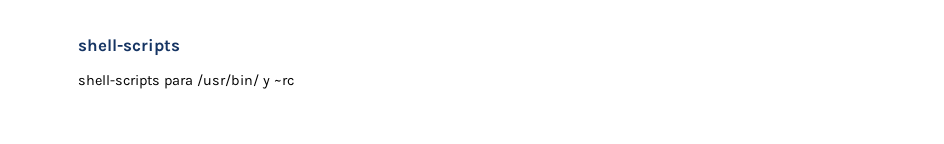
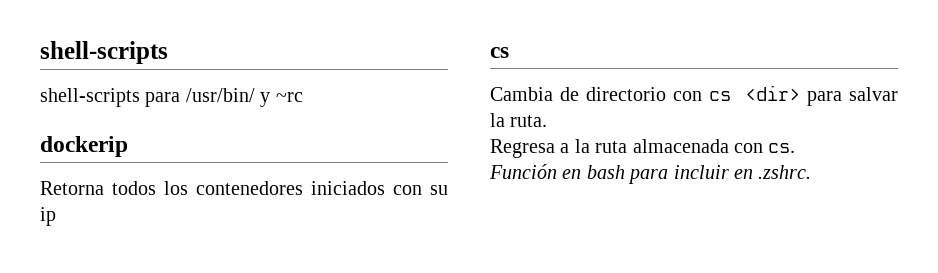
(294, 81) none -> [40,136,128,157] [40,181,448,195] [40,207,56,226] [490,47,509,58] [490,85,898,106] [490,113,548,127] [490,139,796,158] [489,164,812,184] // dockerip // Retorna todos los contenedores iniciados con su ip // cs // Cambia de directorio con cs <dir> para salvar la ruta. // Regresa a la ruta almacenada con cs. // Función en bash para incluir en .zshrc.

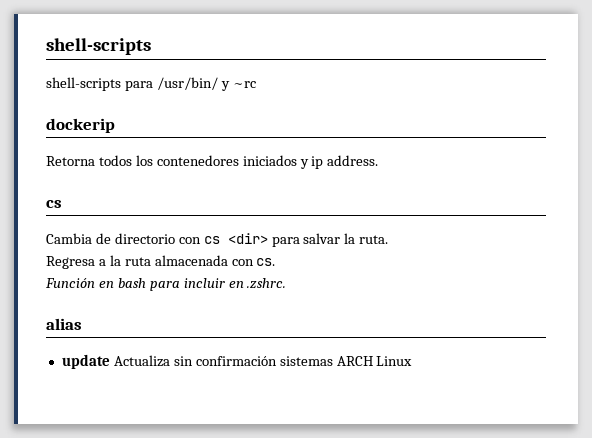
[393,185,448,195] con su -> [299,159,309,169] y
(56, 216) none -> [327,155,379,166] address.
(812, 172) none -> [46,318,82,330] [61,354,413,369] // alias // update Actualiza sin confirmación sistemas ARCH Linux

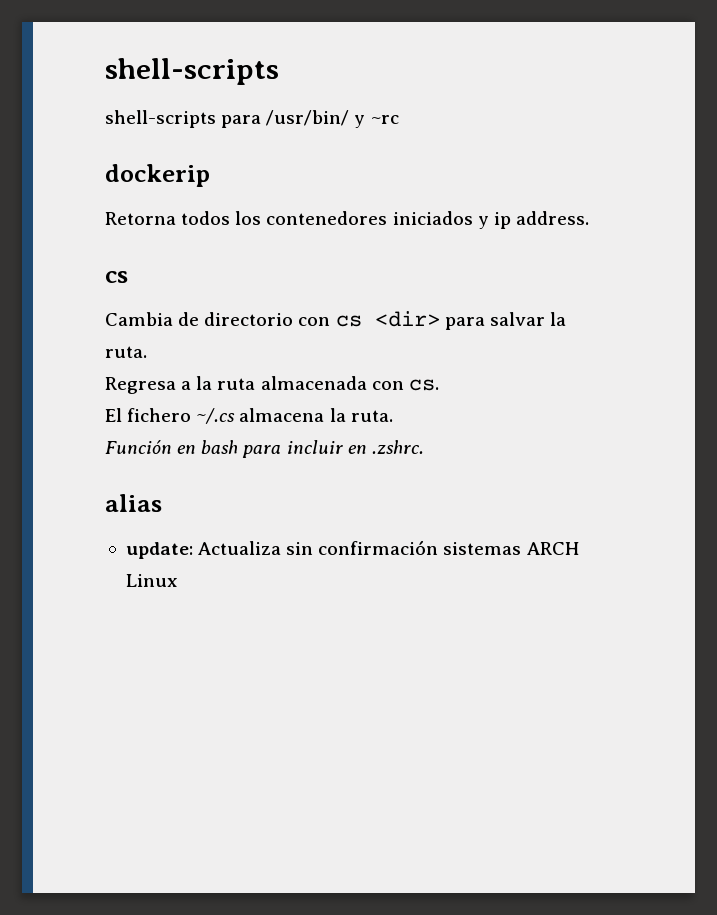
(276, 262) none -> [105,408,393,424] // El fichero ~/.cs almacena la ruta.
[61,354,110,369] update -> [125,542,193,559] update:

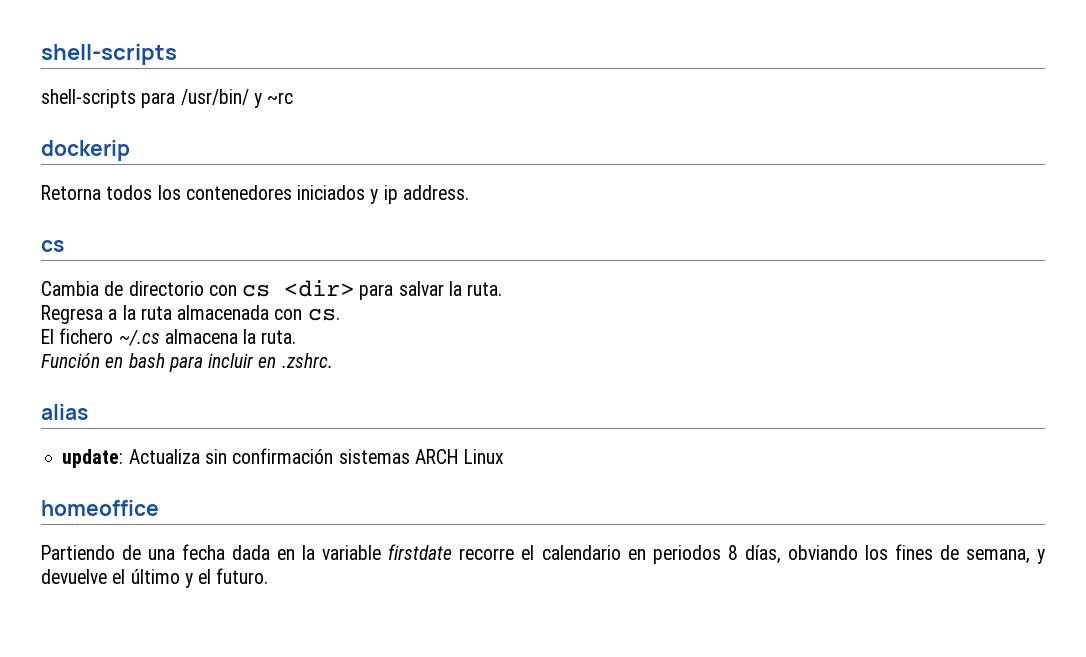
(178, 580) none -> [41,500,159,516] [41,544,1045,564] [41,568,269,588] // homeoffice // Partiendo de una fecha dada en la variable firstdate recorre el calendario en periodos 8 días, obviando los fines de semana, y devuelve el último y el futuro.

